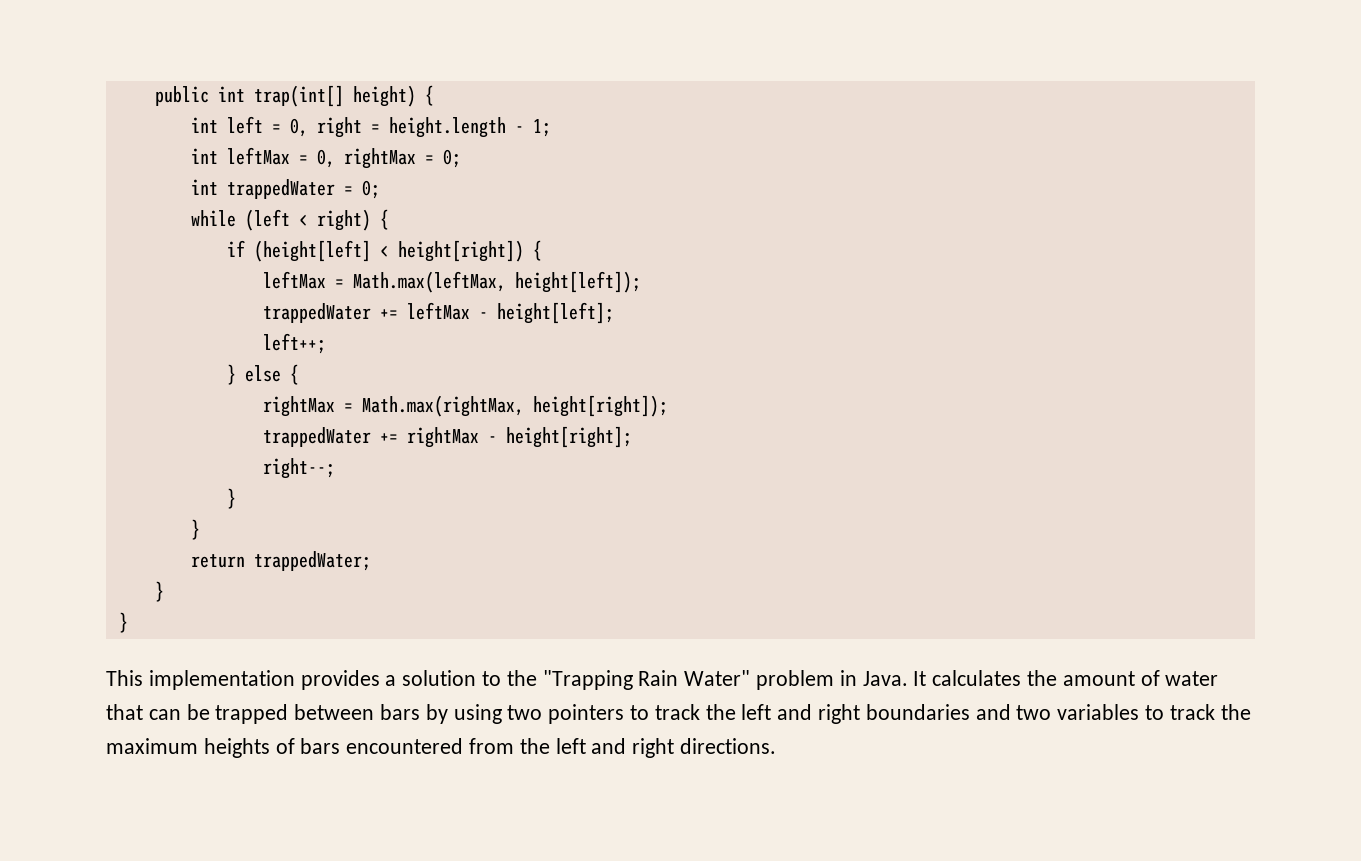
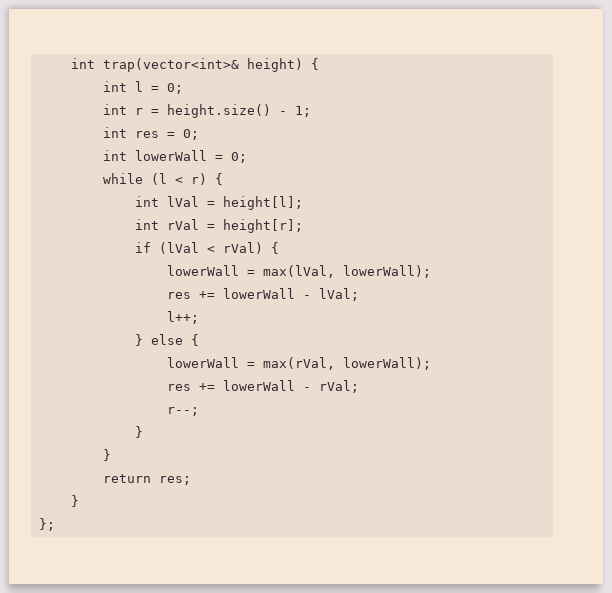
[154,85,344,107] public int trap(int[] -> [71,58,240,72] int trap(vector<int>&
[226,116,506,138] left = 0, right = height.length -> [135,81,184,94] [103,104,272,118] l = 0; // int r = height.size()
[226,147,461,169] [190,179,335,199] leftMax = 0, rightMax = 0; // int trappedWater -> [135,129,200,140] [103,150,208,161] res = 0; // int lowerWall
[244,209,389,231] [226,240,542,262] [262,271,641,293] [262,302,614,324] [262,333,326,354] [226,364,299,385] [262,395,668,417] [262,426,632,448] [262,458,335,479] (left < right) { // if (height[left] < height[right]) { // leftMax = Math.max(leftMax, height[left]); // trappedWater += leftMax - height[left]; // left++; // } else { // rightMax = Math.max(rightMax, height[right]); // trappedWater += rightMax - height[right]; // right--; -> [151,173,224,185] [135,196,304,210] [135,219,304,233] [135,242,280,254] [167,265,432,278] [167,288,360,301] [167,311,200,324] [135,334,200,346] [167,357,432,370] [167,380,360,393] [167,407,200,416] (l < r) { // int lVal = height[l]; // int rVal = height[r]; // if (lVal < rVal) { // lowerWall = max(lVal, lowerWall); // res += lowerWall - lVal; // l++; // } else { // lowerWall = max(rVal, lowerWall); // res += lowerWall - rVal; // r--;
[253,551,371,571] [154,581,164,602] [118,612,128,633] [106,670,1219,690] [106,704,1251,724] [106,738,777,758] trappedWater; // } // } // This implementation provides a solution to the "Trapping Rain Water" problem in Java. It calculates the amount of water that can be trapped between bars by using two pointers to track the left and right boundaries and two variables to track the maximum heights of bars encountered from the left and right directions. -> [159,476,192,485] [71,495,80,507] [39,518,56,531] res; // } // };

